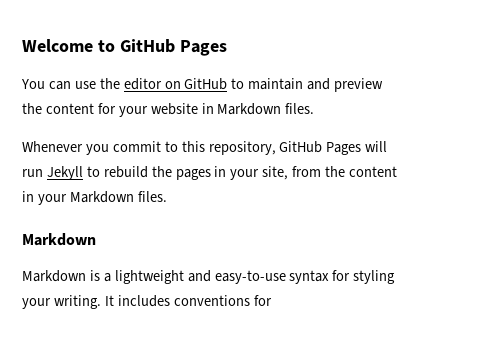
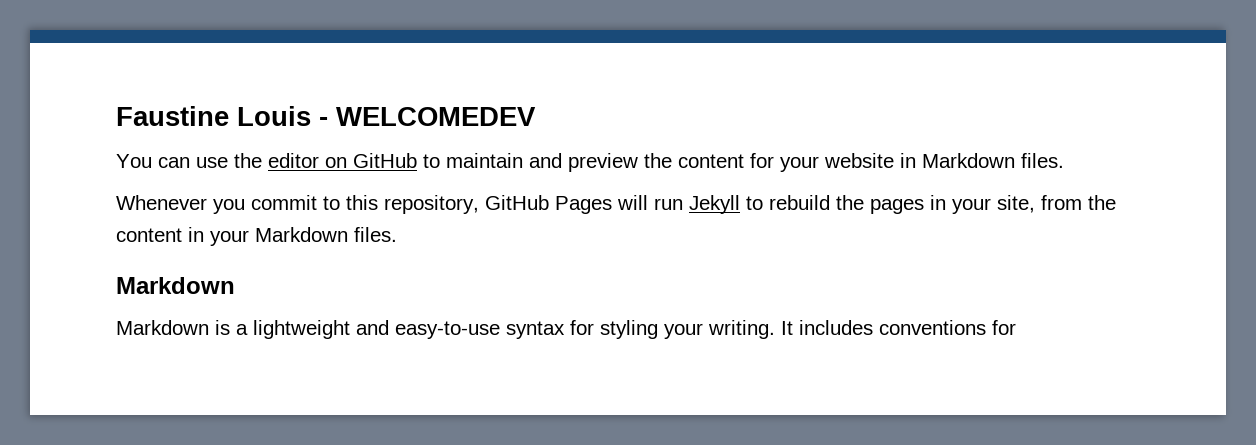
[22,39,227,56] Welcome to GitHub Pages -> [116,106,536,126] Faustine Louis - WELCOMEDEV

